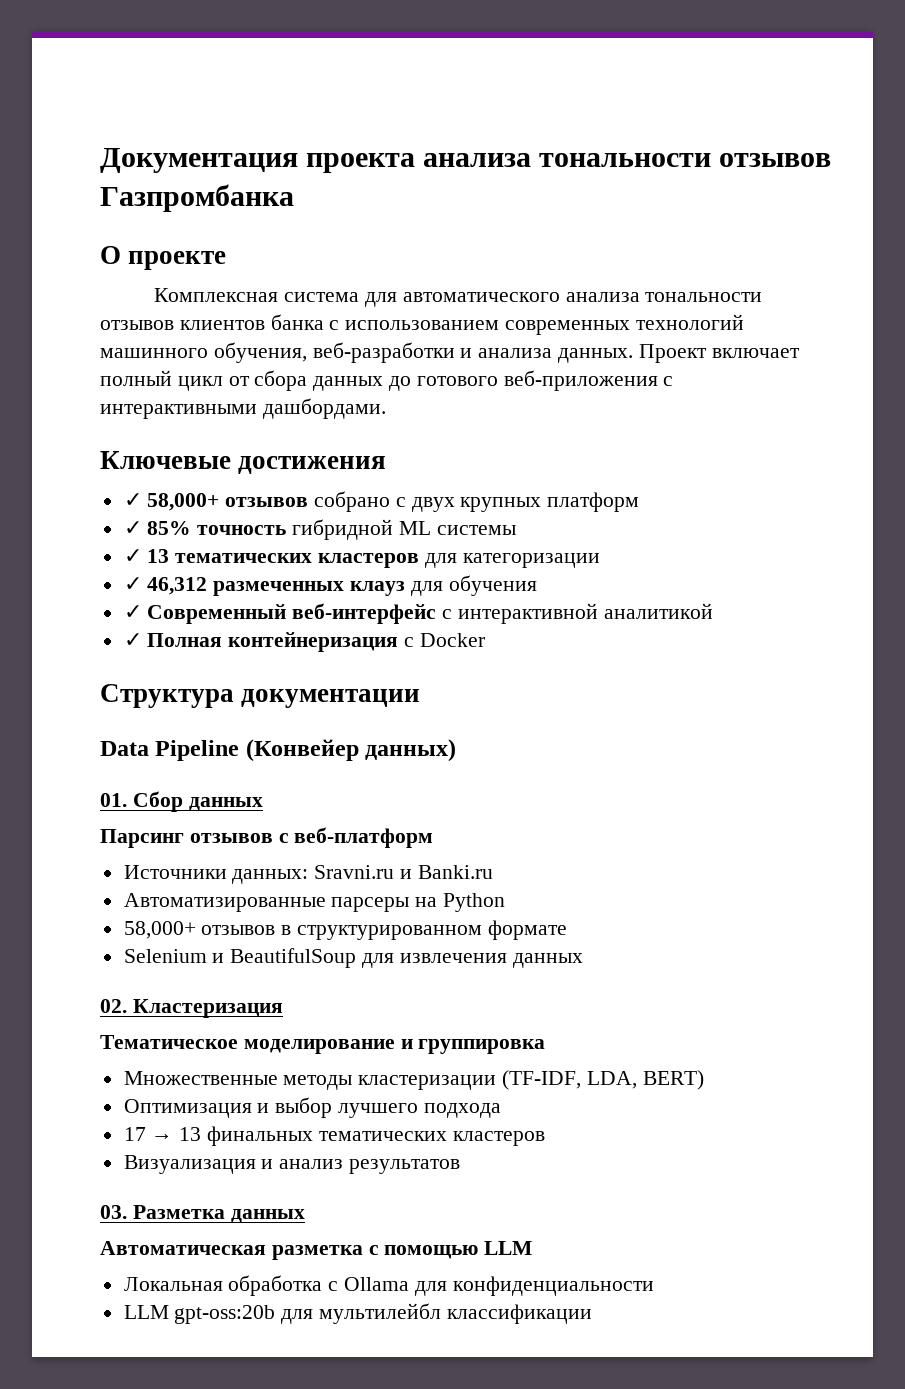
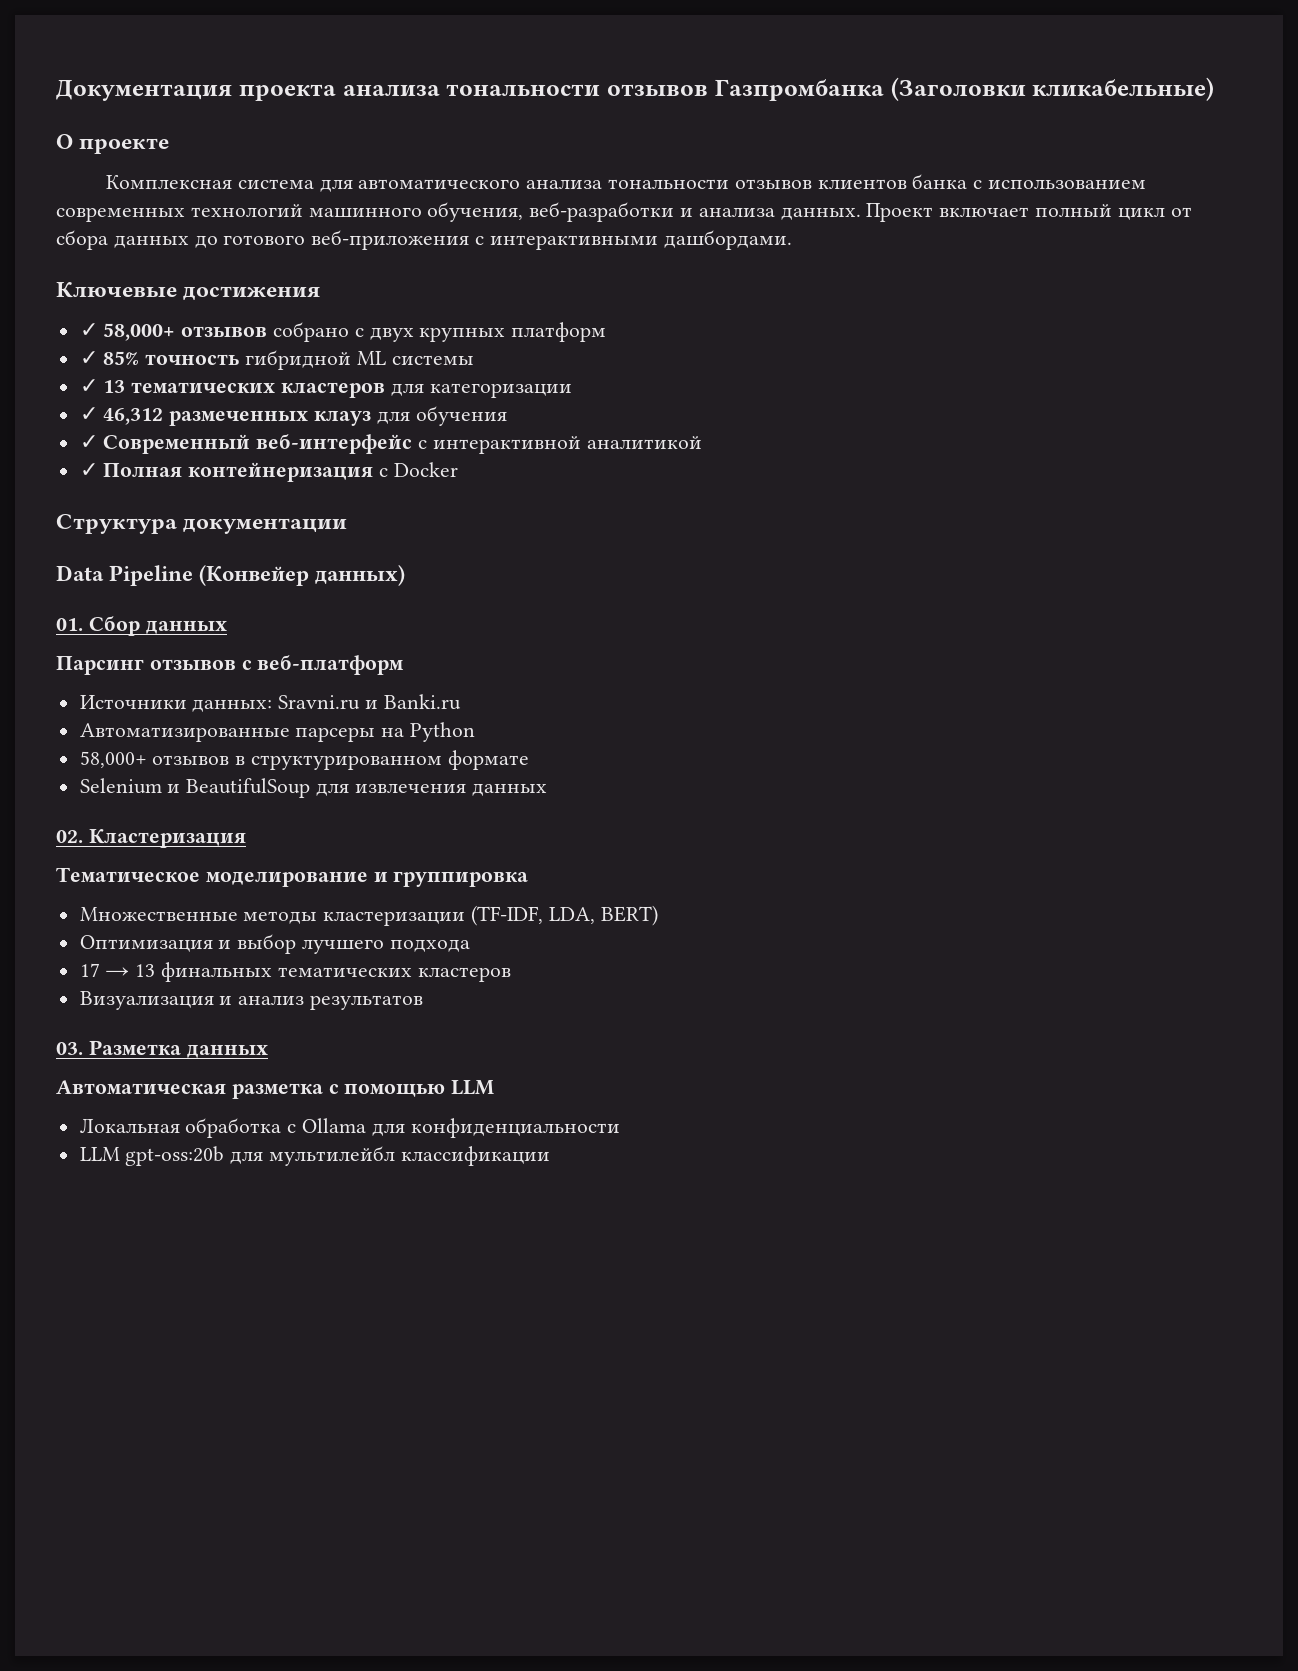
(294, 198) none -> [890,77,1215,101] (Заголовки кликабельные)

